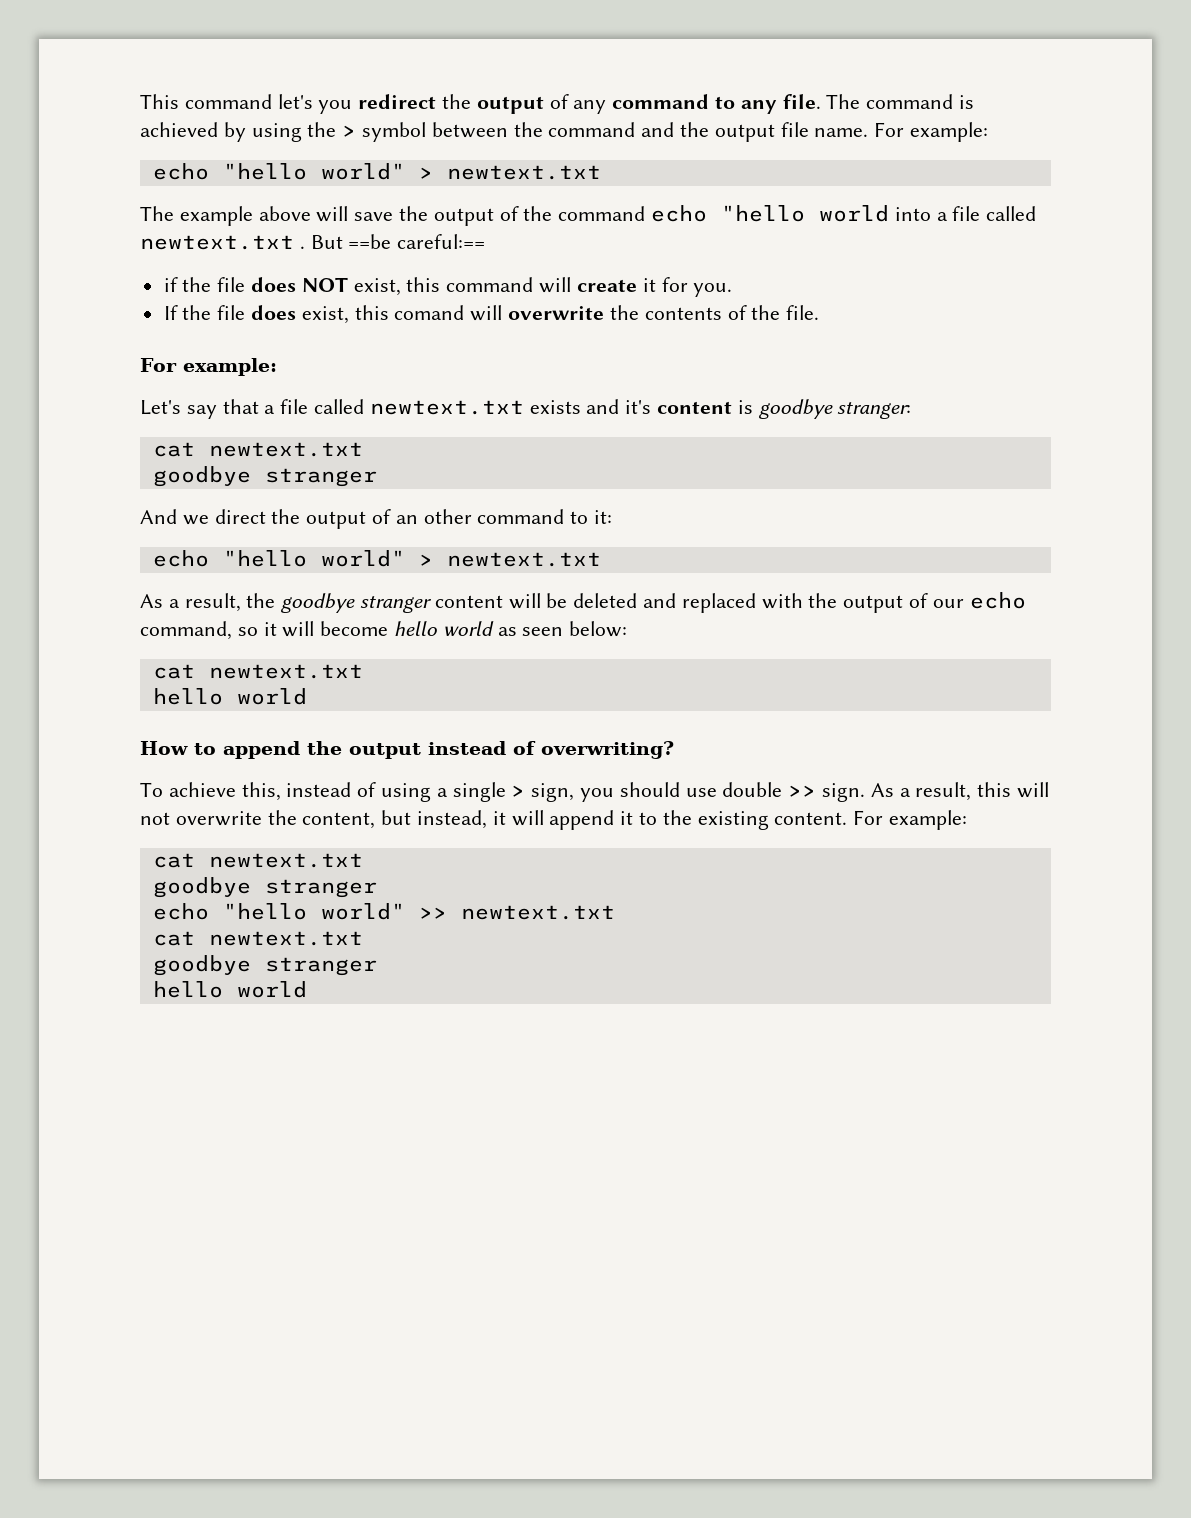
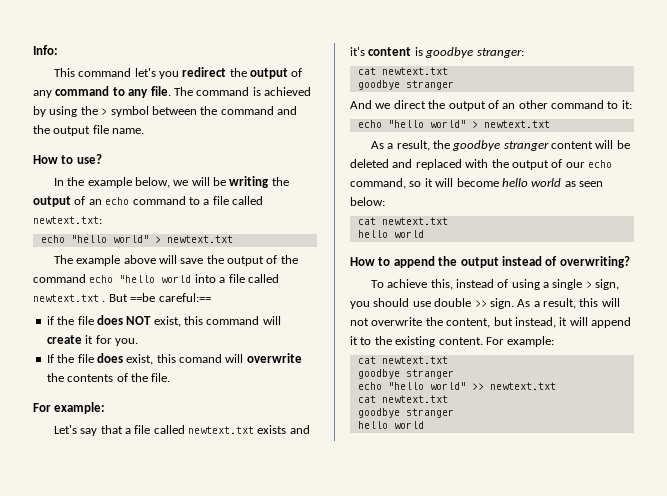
(140, 101) none -> [33,45,58,55] Info: //
[874,122,989,142] For example: -> [33,154,102,164] [53,176,289,188] [33,196,263,207] [33,216,102,224] // How to use? // In the example below, we will be writing the output of an echo command to a file called newtext.txt:

